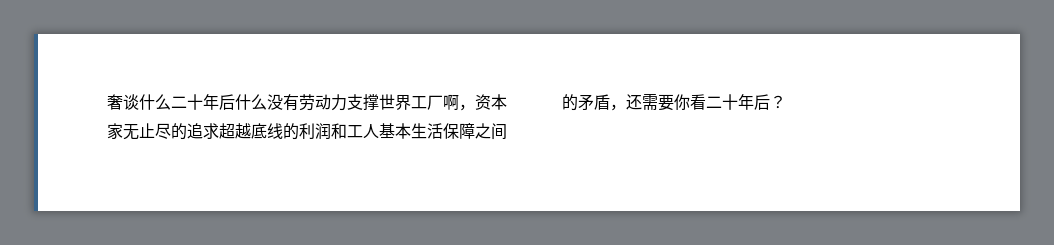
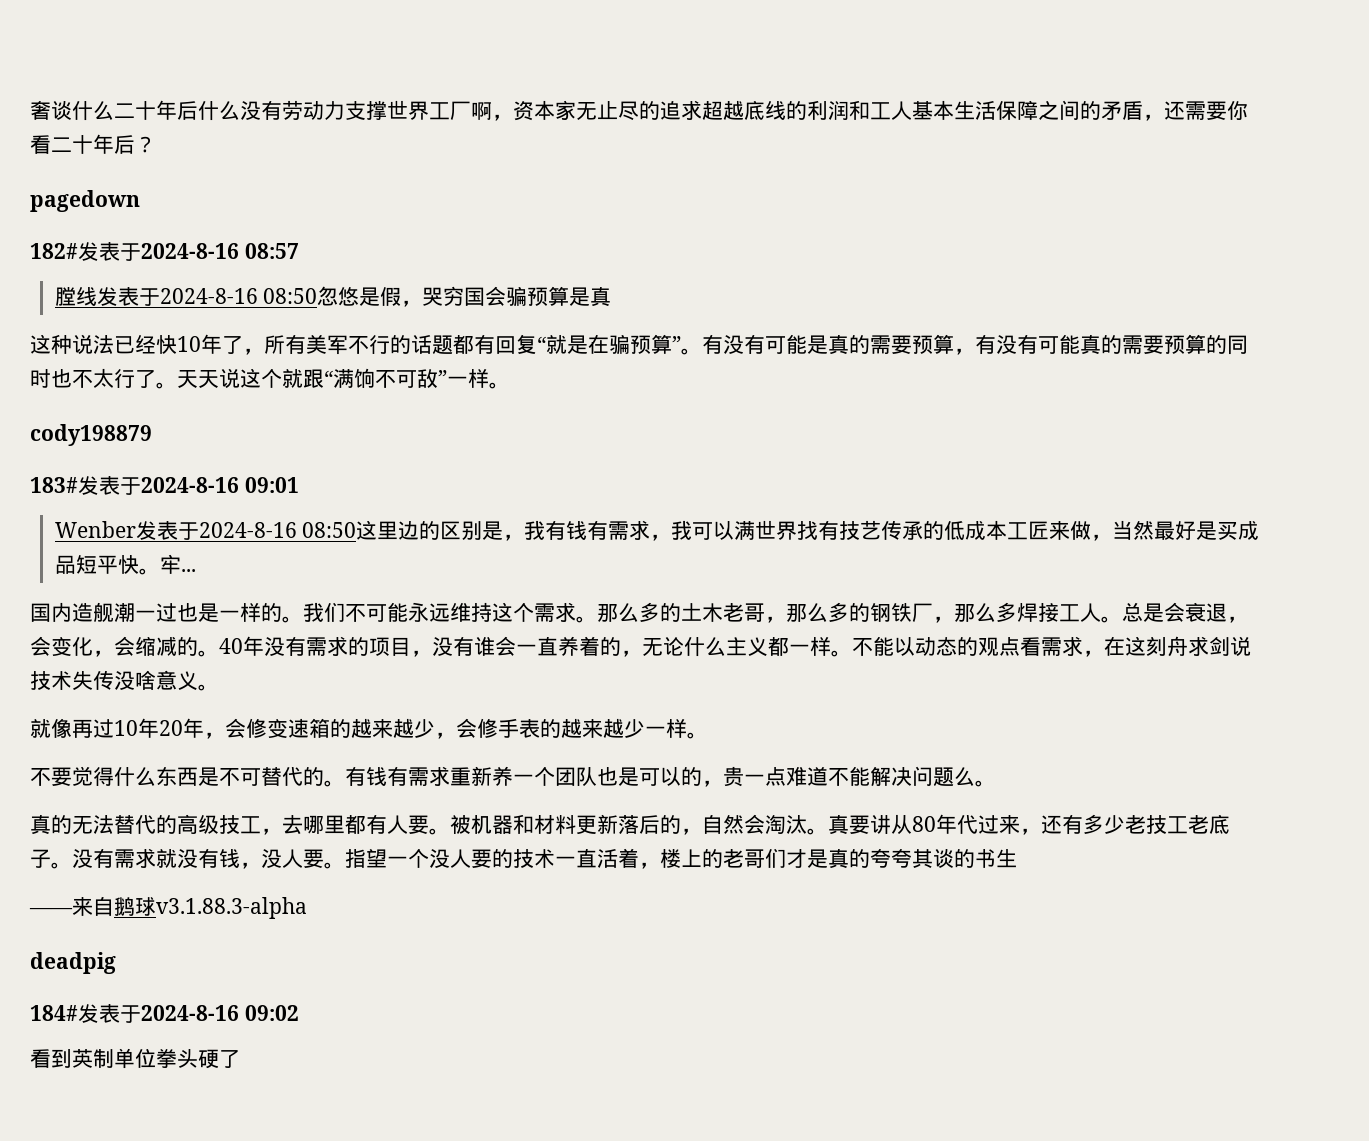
(786, 102) none -> [30,190,140,212] [30,242,299,261] [54,286,612,307] [30,334,1248,355] [30,368,510,389] [30,424,152,446] [30,476,299,495] [54,520,1260,541] [54,554,196,575] [30,602,1248,623] [30,636,1251,657] [30,670,219,691] [30,718,708,739] [30,766,996,787] [30,814,1230,835] [30,848,1017,869] [29,896,307,919] [30,952,116,974] [30,1004,299,1023] [30,1048,240,1069] // pagedown // 182#发表于2024-8-16 08:57 // 膛线发表于2024-8-16 08:50忽悠是假，哭穷国会骗预算是真 // 这种说法已经快10年了，所有美军不行的话题都有回复“就是在骗预算”。有没有可能是真的需要预算，有没有可能真的需要预算的同时也不太行了。天天说这个就跟“满饷不可敌”一样。 // cody198879 // 183#发表于2024-8-16 09:01 // Wenber发表于2024-8-16 08:50这里边的区别是，我有钱有需求，我可以满世界找有技艺传承的低成本工匠来做，当然最好是买成品短平快。牢... // 国内造舰潮一过也是一样的。我们不可能永远维持这个需求。那么多的土木老哥，那么多的钢铁厂，那么多焊接工人。总是会衰退，会变化，会缩减的。40年没有需求的项目，没有谁会一直养着的，无论什么主义都一样。不能以动态的观点看需求，在这刻舟求剑说技术失传没啥意义。 // 就像再过10年20年，会修变速箱的越来越少，会修手表的越来越少一样。 // 不要觉得什么东西是不可替代的。有钱有需求重新养一个团队也是可以的，贵一点难道不能解决问题么。 // 真的无法替代的高级技工，去哪里都有人要。被机器和材料更新落后的，自然会淘汰。真要讲从80年代过来，还有多少老技工老底子。没有需求就没有钱，没人要。指望一个没人要的技术一直活着，楼上的老哥们才是真的夸夸其谈的书生 // ——来自鹅球v3.1.88.3-alpha // deadpig // 184#发表于2024-8-16 09:02 // 看到英制单位拳头硬了

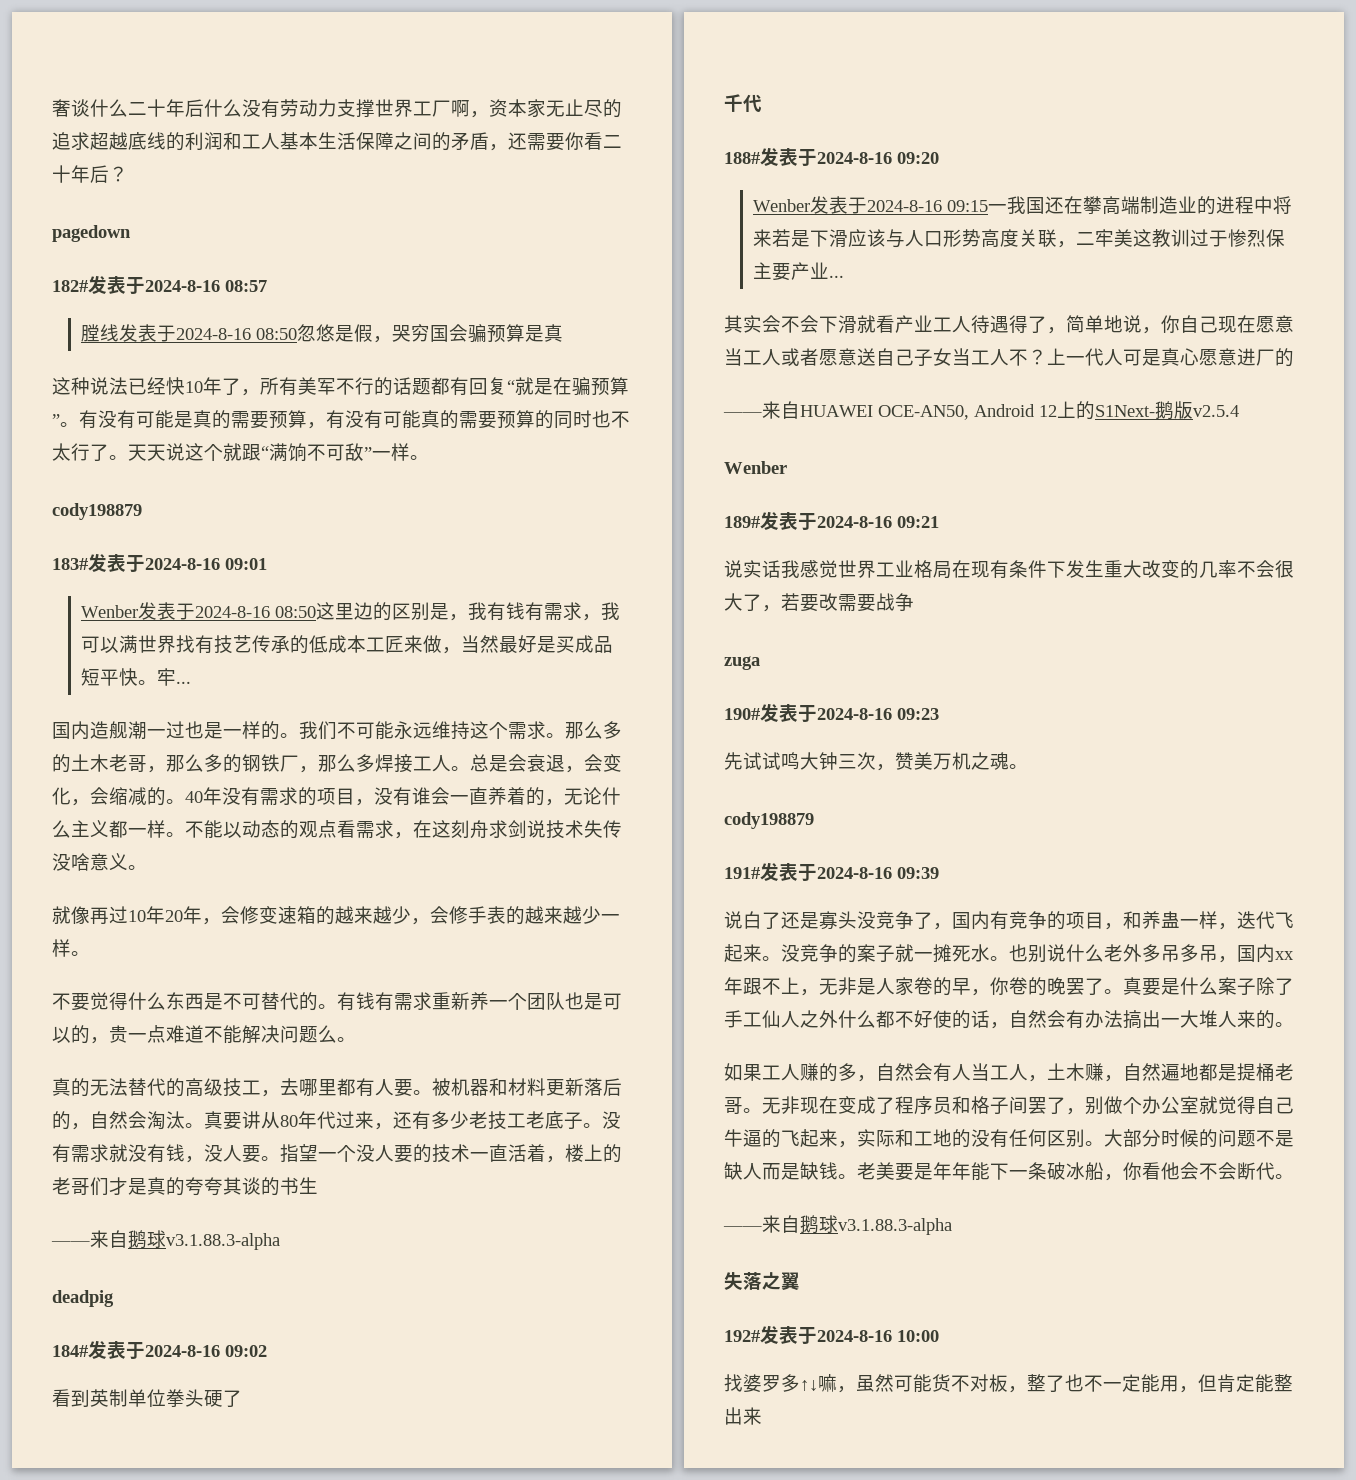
(240, 1059) none -> [724,94,762,113] [724,147,939,166] [753,196,1293,215] [753,229,1286,248] [753,262,845,281] [724,315,1294,334] [724,348,1294,367] [723,401,1239,420] [724,461,787,474] [724,511,939,530] [724,560,1294,579] [724,593,914,612] [724,656,760,670] [724,703,939,722] [724,752,1028,771] [724,812,814,829] [724,862,939,881] [724,911,1294,930] [724,944,1294,963] [724,977,1294,996] [724,1010,1294,1029] [724,1063,1294,1082] [724,1096,1294,1115] [724,1129,1294,1148] [724,1162,1294,1181] [723,1215,952,1235] [724,1272,800,1290] [724,1325,939,1344] [724,1374,1293,1393] [724,1407,762,1425] // 千代 // 188#发表于2024-8-16 09:20 // Wenber发表于2024-8-16 09:15一我国还在攀高端制造业的进程中将来若是下滑应该与人口形势高度关联，二牢美这教训过于惨烈保主要产业... // 其实会不会下滑就看产业工人待遇得了，简单地说，你自己现在愿意当工人或者愿意送自己子女当工人不？上一代人可是真心愿意进厂的 // ——来自HUAWEI OCE-AN50, Android 12上的S1Next-鹅版v2.5.4 // Wenber // 189#发表于2024-8-16 09:21 // 说实话我感觉世界工业格局在现有条件下发生重大改变的几率不会很大了，若要改需要战争 // zuga // 190#发表于2024-8-16 09:23 // 先试试鸣大钟三次，赞美万机之魂。 // cody198879 // 191#发表于2024-8-16 09:39 // 说白了还是寡头没竞争了，国内有竞争的项目，和养蛊一样，迭代飞起来。没竞争的案子就一摊死水。也别说什么老外多吊多吊，国内xx年跟不上，无非是人家卷的早，你卷的晚罢了。真要是什么案子除了手工仙人之外什么都不好使的话，自然会有办法搞出一大堆人来的。 // 如果工人赚的多，自然会有人当工人，土木赚，自然遍地都是提桶老哥。无非现在变成了程序员和格子间罢了，别做个办公室就觉得自己牛逼的飞起来，实际和工地的没有任何区别。大部分时候的问题不是缺人而是缺钱。老美要是年年能下一条破冰船，你看他会不会断代。 // ——来自鹅球v3.1.88.3-alpha // 失落之翼 // 192#发表于2024-8-16 10:00 // 找婆罗多↑↓嘛，虽然可能货不对板，整了也不一定能用，但肯定能整出来

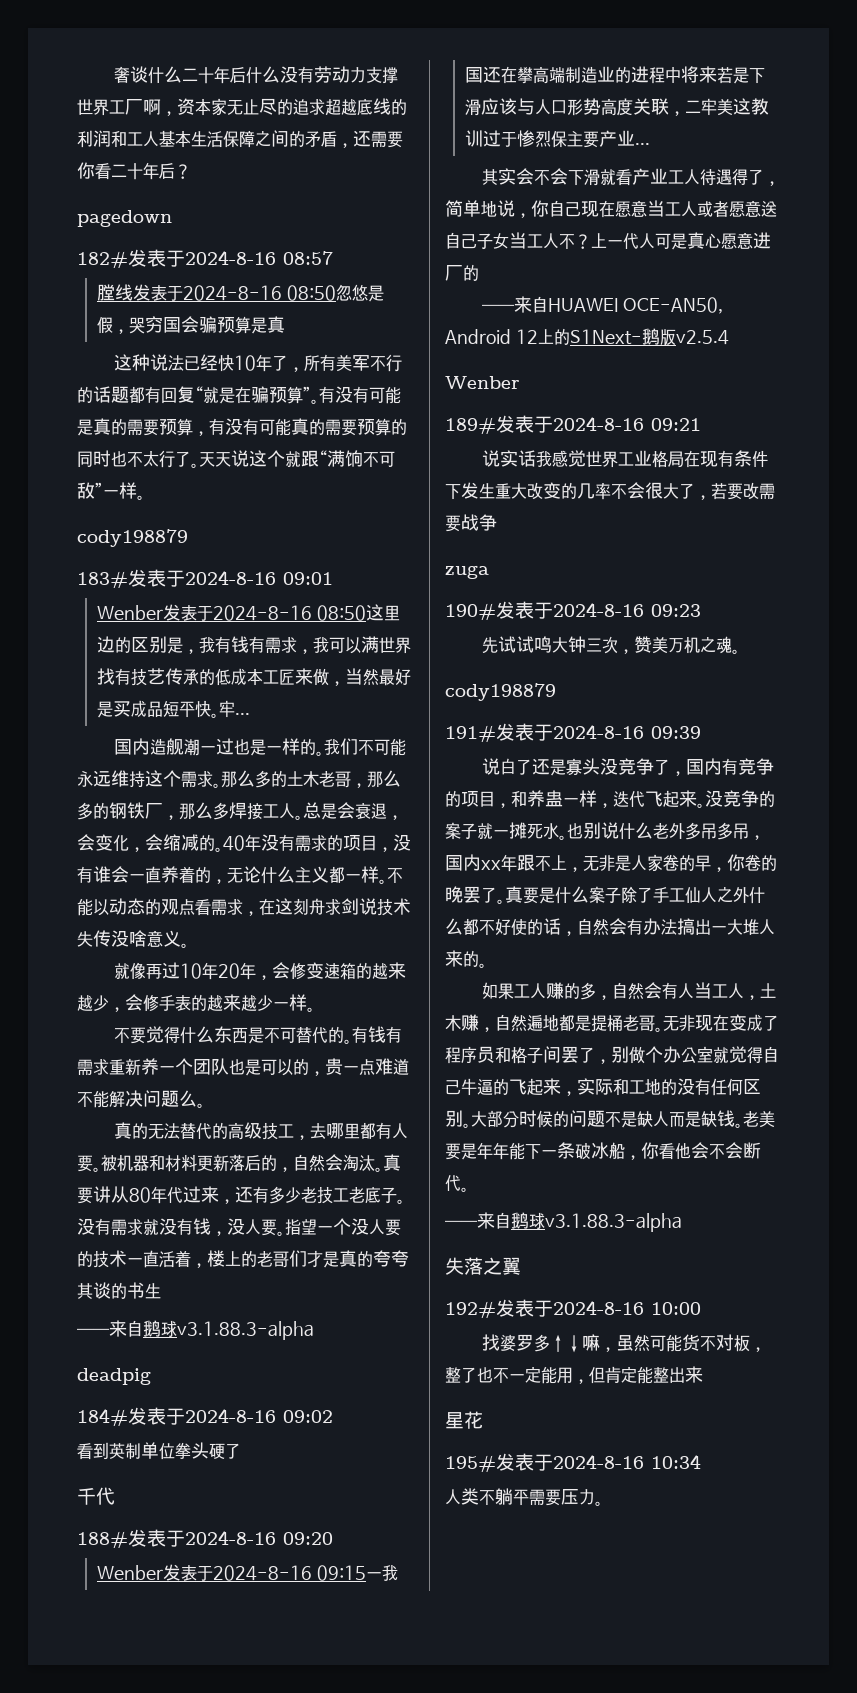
(762, 1416) none -> [445,1411,483,1429] [445,1453,701,1472] [445,1488,603,1506] // 星花 // 195#发表于2024-8-16 10:34 // 人类不躺平需要压力。

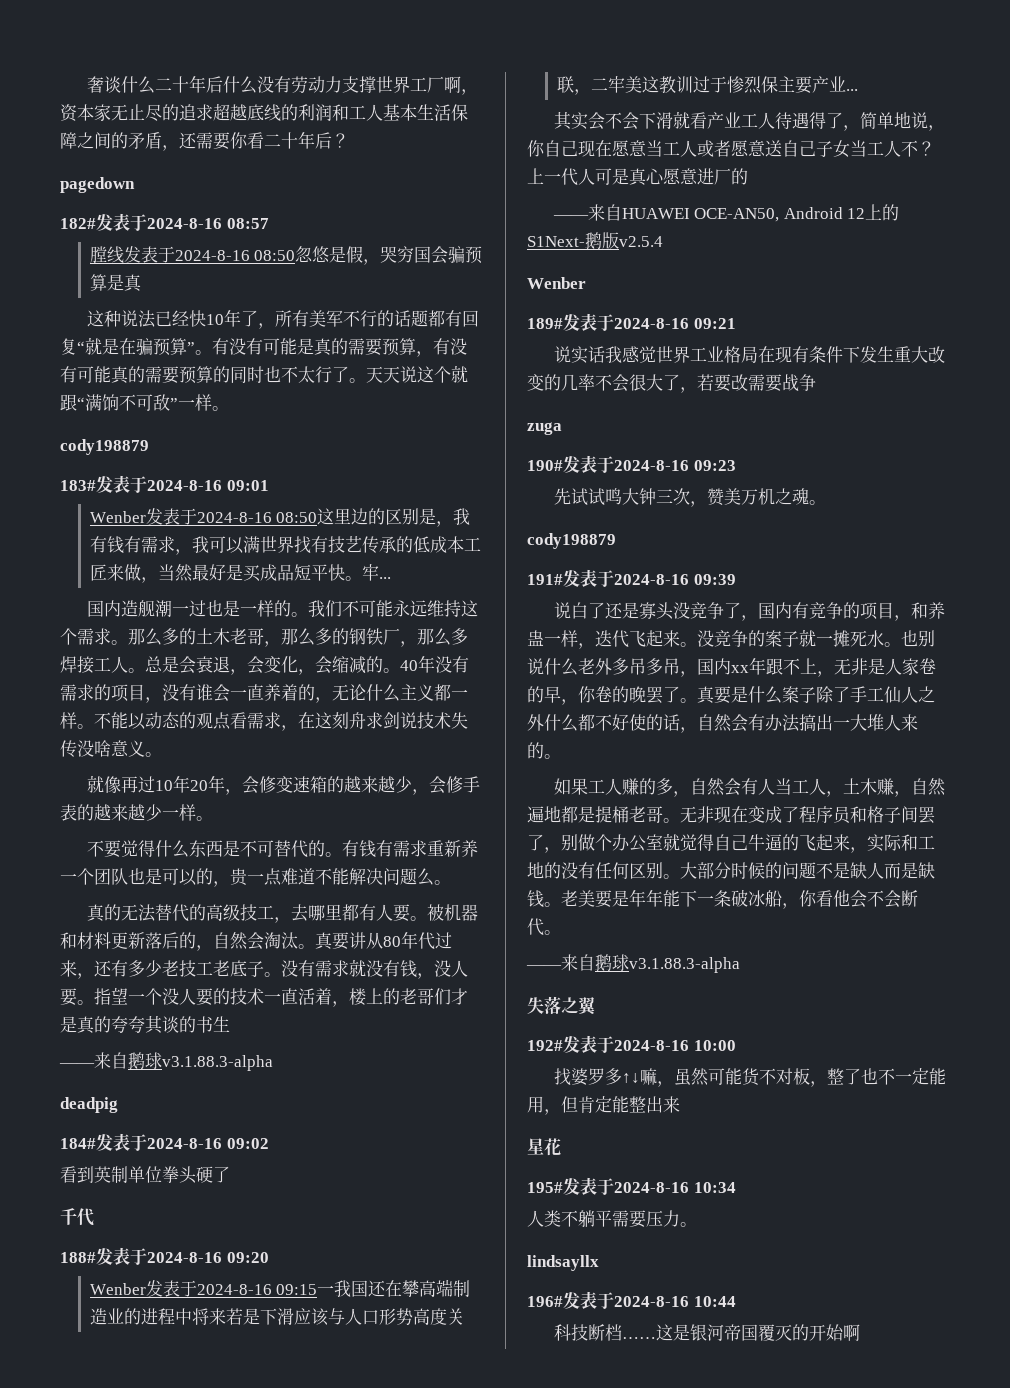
(603, 1503) none -> [527,1255,599,1271] [527,1291,736,1309] [553,1324,860,1341] // lindsayllx // 196#发表于2024-8-16 10:44 // 科技断档……这是银河帝国覆灭的开始啊

